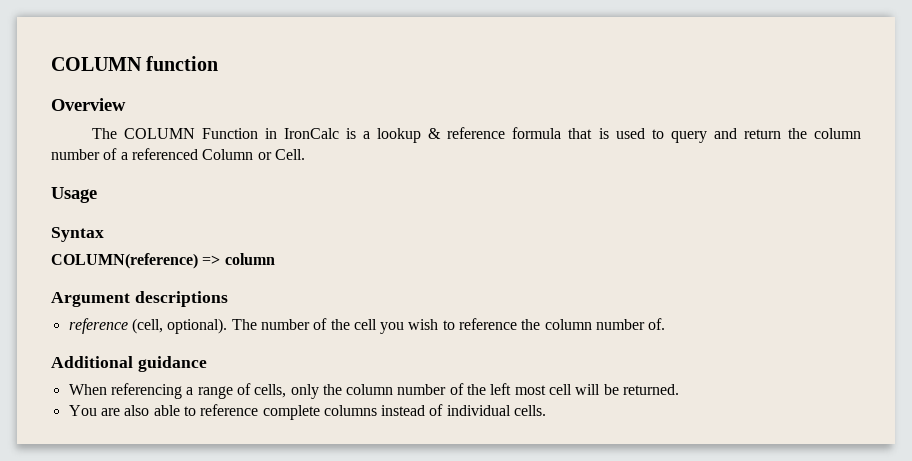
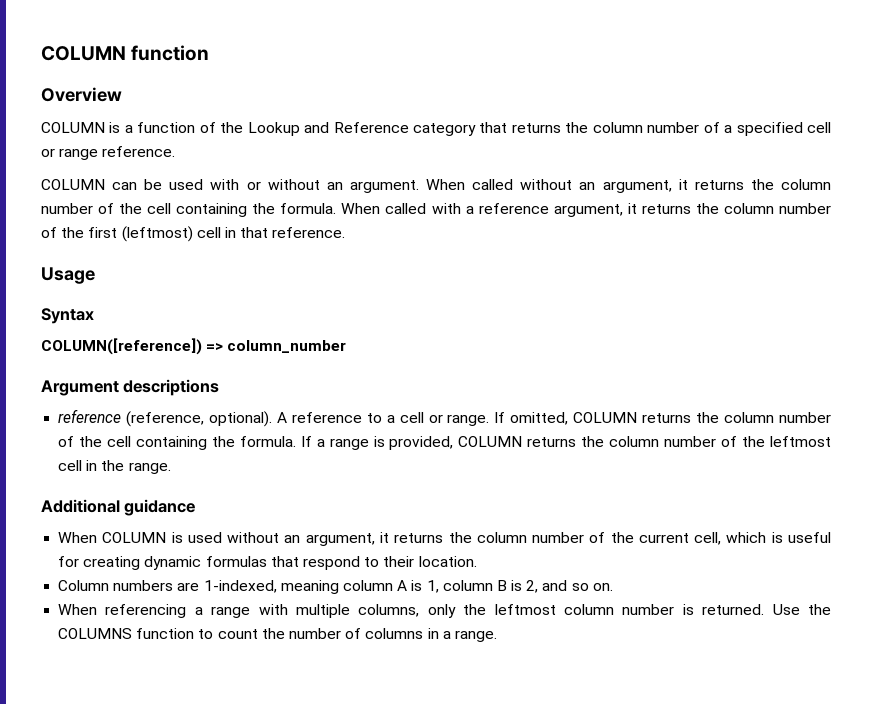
[91,127,781,143] The COLUMN Function in IronCalc is a lookup & reference formula that is used to query and return -> [41,122,561,136] COLUMN is a function of the Lookup and Reference category that returns
[131,148,305,160] referenced Column or Cell. -> [736,122,832,136] [41,146,176,160] [41,179,832,193] [41,203,831,217] [41,226,346,242] specified cell or range reference. // COLUMN can be used with or without an argument. When called without an argument, it returns the column number of the cell containing the formula. When called with a reference argument, it returns the column number of the first (leftmost) cell in that reference.
[51,253,275,269] COLUMN(reference) => column -> [41,338,347,355] COLUMN([reference]) => column_number
[131,318,666,334] [51,356,207,372] [68,383,680,399] [68,404,547,420] (cell, optional). The number of the cell you wish to reference the column number of. // Additional guidance // When referencing a range of cells, only the column number of the left most cell will be returned. // You are also able to reference complete columns instead of individual cells. -> [125,411,832,427] [58,436,832,450] [58,460,171,474] [41,499,196,516] [58,532,831,546] [58,556,477,570] [58,580,613,594] [58,604,831,618] [58,628,497,642] (reference, optional). A reference to a cell or range. If omitted, COLUMN returns the column number of the cell containing the formula. If a range is provided, COLUMN returns the column number of the leftmost cell in the range. // Additional guidance // When COLUMN is used without an argument, it returns the column number of the current cell, which is useful for creating dynamic formulas that respond to their location. // Column numbers are 1-indexed, meaning column A is 1, column B is 2, and so on. // When referencing a range with multiple columns, only the leftmost column number is returned. Use the COLUMNS function to count the number of columns in a range.

